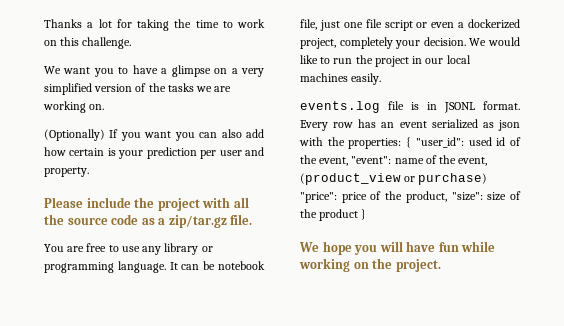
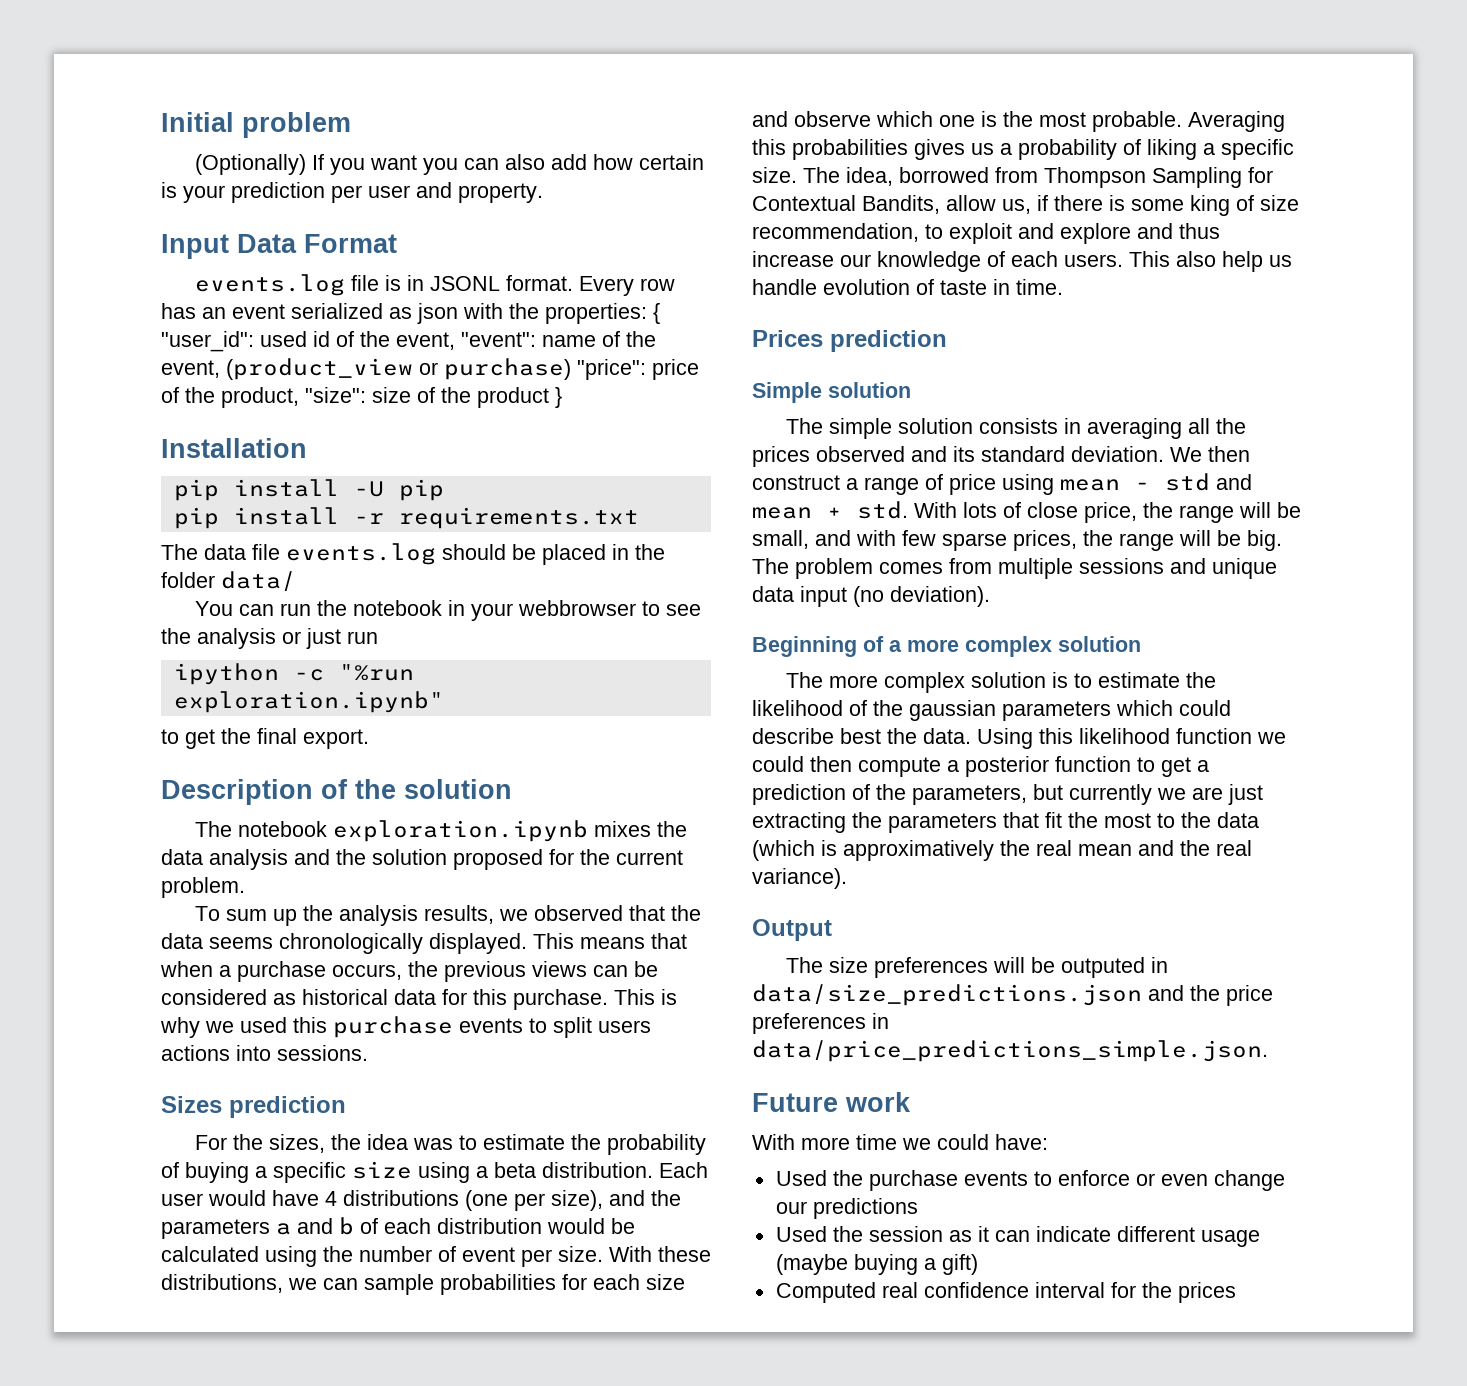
[44,19,265,31] [44,37,132,49] [44,65,264,77] [44,83,232,95] [43,101,105,113] Thanks a lot for taking the time to work on this challenge. // We want you to have a glimpse on a very simplified version of the tasks we are working on. -> [161,112,351,138] Initial problem
[44,197,249,211] [44,214,253,228] [44,243,213,255] [44,261,265,273] [300,19,520,31] [300,37,520,49] [300,55,471,67] [300,73,382,85] Please include the project with all the source code as a zip/tar.gz file. // You are free to use any library or programming language. It can be notebook file, just one file script or even a dockerized project, completely your decision. We would like to run the project in our local machines easily. -> [161,234,397,259] Input Data Format
[299,241,496,255] [299,258,441,272] We hope you will have fun while working on the project. -> [161,438,307,458] [173,479,444,501] [173,507,639,529] [161,543,665,565] [161,571,296,591] [194,600,701,621] [161,628,378,649] [173,663,414,685] [173,691,444,713] [161,728,369,749] [161,779,512,805] [194,820,687,842] [161,849,683,870] [161,877,245,898] [194,905,701,926] [161,933,687,954] [160,961,658,982] [161,989,677,1010] [160,1016,651,1038] [161,1045,368,1061] [161,1096,346,1118] [194,1134,706,1155] [161,1161,708,1183] [161,1190,681,1211] [161,1217,635,1239] [161,1246,711,1267] [161,1274,685,1295] [752,111,1285,132] [752,139,1294,160] [752,167,1273,188] [752,195,1299,216] [752,223,1220,244] [752,251,1292,272] [752,279,1063,295] [752,330,947,352] [752,382,911,403] [785,418,1246,439] [752,446,1250,467] [752,473,1252,495] [752,501,1301,523] [752,530,1282,551] [752,558,1277,579] [752,586,990,607] [752,636,1141,657] [785,672,1216,693] [752,700,1231,721] [752,728,1286,749] [752,756,1209,777] [752,784,1263,805] [752,812,1259,833] [752,840,1252,861] [752,868,847,889] [752,919,832,941] [785,957,1168,978] [752,984,1273,1006] [752,1013,889,1034] [752,1040,1268,1062] [752,1092,911,1112] [752,1134,1048,1150] [775,1170,1285,1191] [775,1198,918,1219] [775,1226,1260,1247] [775,1254,978,1275] [775,1282,1236,1303] Installation // pip install -U pip // pip install -r requirements.txt // The data file events.log should be placed in the folder data/ // You can run the notebook in your webbrowser to see the analysis or just run // ipython -c "%run exploration.ipynb" // to get the final export. // Description of the solution // The notebook exploration.ipynb mixes the data analysis and the solution proposed for the current problem. // To sum up the analysis results, we observed that the data seems chronologically displayed. This means that when a purchase occurs, the previous views can be considered as historical data for this purchase. This is why we used this purchase events to split users actions into sessions. // Sizes prediction // For the sizes, the idea was to estimate the probability of buying a specific size using a beta distribution. Each user would have 4 distributions (one per size), and the parameters a and b of each distribution would be calculated using the number of event per size. With these distributions, we can sample probabilities for each size and observe which one is the most probable. Averaging this probabilities gives us a probability of liking a specific size. The idea, borrowed from Thompson Sampling for Contextual Bandits, allow us, if there is some king of size recommendation, to exploit and explore and thus increase our knowledge of each users. This also help us handle evolution of taste in time. // Prices prediction // Simple solution // The simple solution consists in averaging all the prices observed and its standard deviation. We then construct a range of price using mean - std and mean + std. With lots of close price, the range will be small, and with few sparse prices, the range will be big. The problem comes from multiple sessions and unique data input (no deviation). // Beginning of a more complex solution // The more complex solution is to estimate the likelihood of the gaussian parameters which could describe best the data. Using this likelihood function we could then compute a posterior function to get a prediction of the parameters, but currently we are just extracting the parameters that fit the most to the data (which is approximatively the real mean and the real variance). // Output // The size preferences will be outputed in data/size_predictions.json and the price preferences in data/price_predictions_simple.json. // Future work // With more time we could have: // Used the purchase events to enforce or even change our predictions // Used the session as it can indicate different usage (maybe buying a gift) // Computed real confidence interval for the prices

